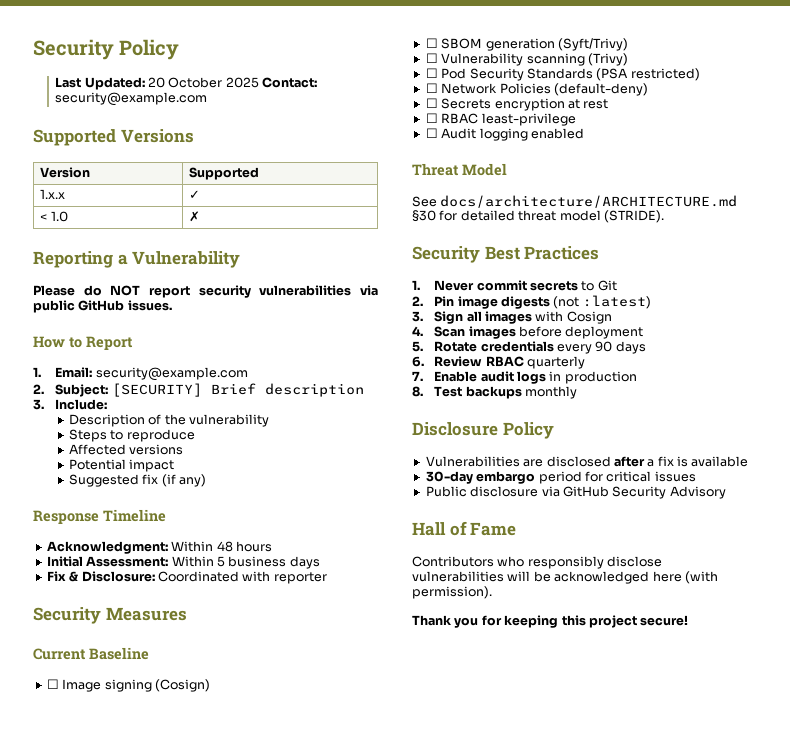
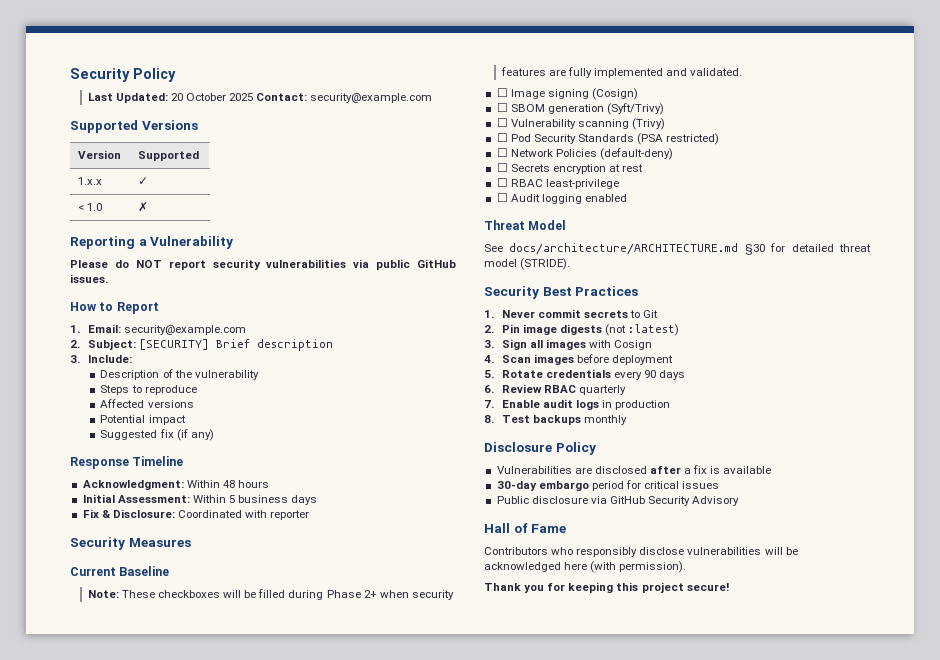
(149, 653) none -> [87,589,454,600] [500,67,743,78] // Note: These checkboxes will be filled during Phase 2+ when security features are fully implemented and validated.

